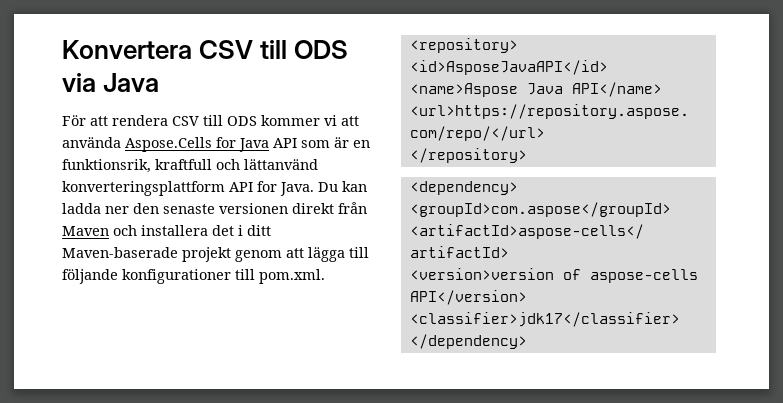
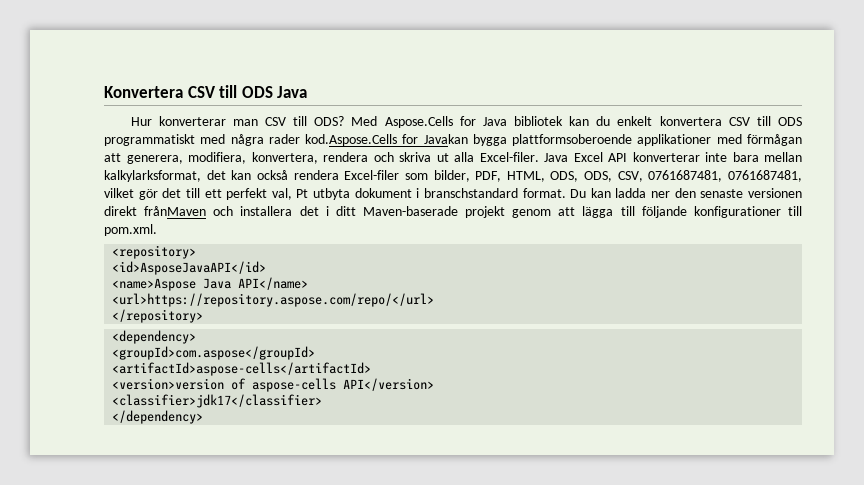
[62,73,96,92] via -> (273, 92) none
[62,115,359,126] [62,137,370,152] [62,159,318,173] [62,181,314,196] För att rendera CSV till ODS kommer vi att använda Aspose.Cells for Java API som är en funktionsrik, kraftfull och lättanvänd konverteringsplattform API for Java. -> [130,116,802,128] [104,134,802,146] [104,152,802,164] [104,170,802,182] [104,188,566,200] Hur konverterar man CSV till ODS? Med Aspose.Cells for Java bibliotek kan du enkelt konvertera CSV till ODS programmatiskt med några rader kod.Aspose.Cells for Javakan bygga plattformsoberoende applikationer med förmågan att generera, modifiera, konvertera, rendera och skriva ut alla Excel-filer. Java Excel API konverterar inte bara mellan kalkylarksformat, det kan också rendera Excel-filer som bilder, PDF, HTML, ODS, ODS, CSV, 0761687481, 0761687481, vilket gör det till ett perfekt val, Pt utbyta dokument i branschstandard format.
[338,202,367,214] [62,226,109,236] från Maven -> [144,206,207,216] frånMaven

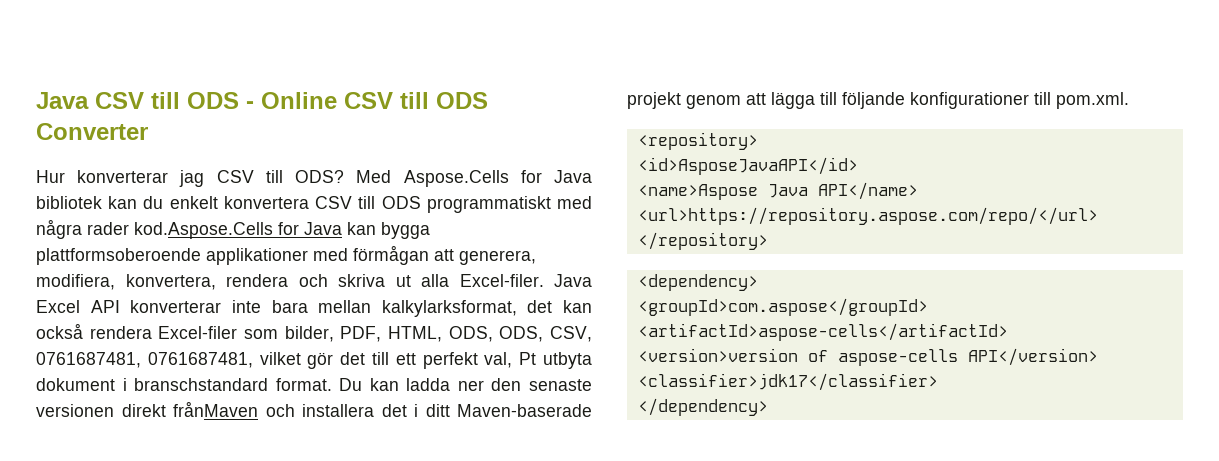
[104,85,308,98] Konvertera CSV till ODS Java -> [36,92,488,109] [36,123,148,140] Java CSV till ODS - Online CSV till ODS Converter
[232,119,258,126] man -> [179,170,205,187] jag
[423,134,468,144] Javakan -> [304,222,376,235] Java kan

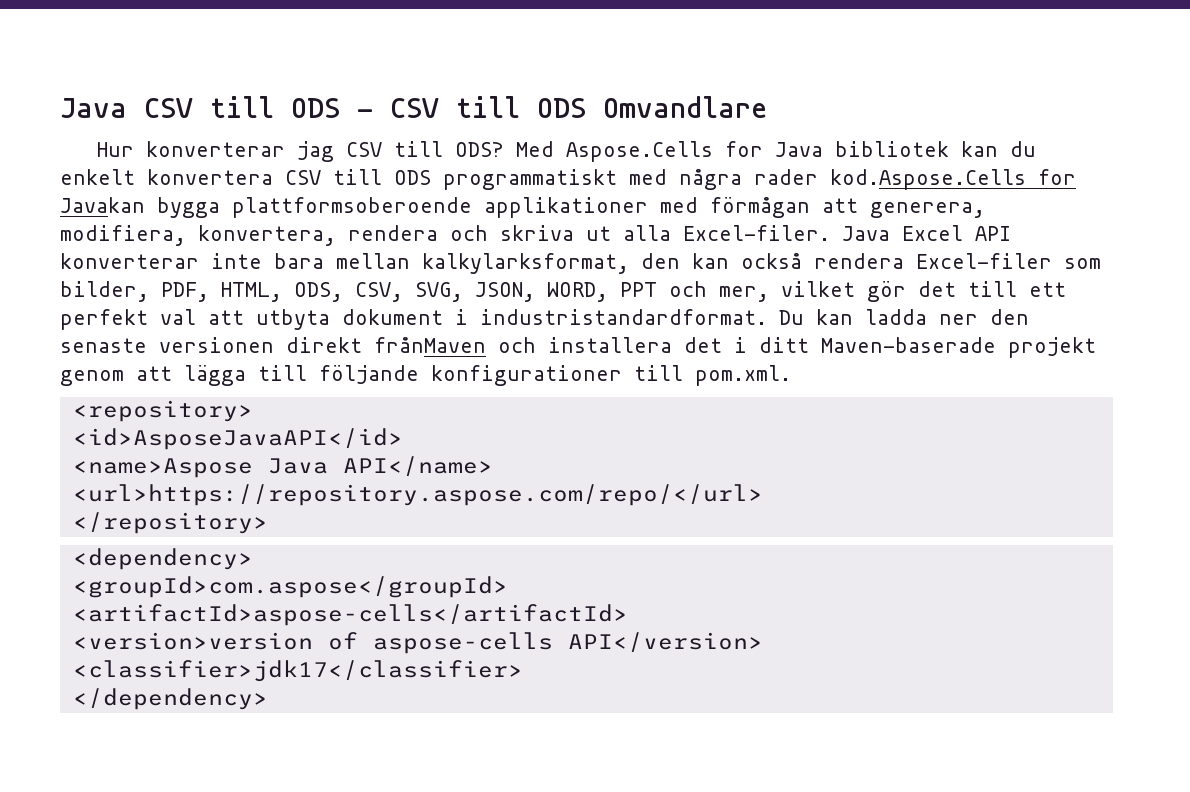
[261,92,488,109] [36,123,148,140] Online CSV till ODS Converter -> [390,96,767,118] CSV till ODS Omvandlare
[304,222,376,235] Java kan -> [60,197,145,213] Javakan
[527,300,553,313] det -> [641,253,680,269] den
[499,326,592,342] [36,352,253,368] ODS, CSV, 0761687481, 0761687481, -> [355,281,769,302] CSV, SVG, JSON, WORD, PPT och mer,
[484,352,537,368] val, Pt -> [160,309,244,325] val att
[134,378,332,391] branschstandard format. -> [480,309,767,325] industristandardformat.

